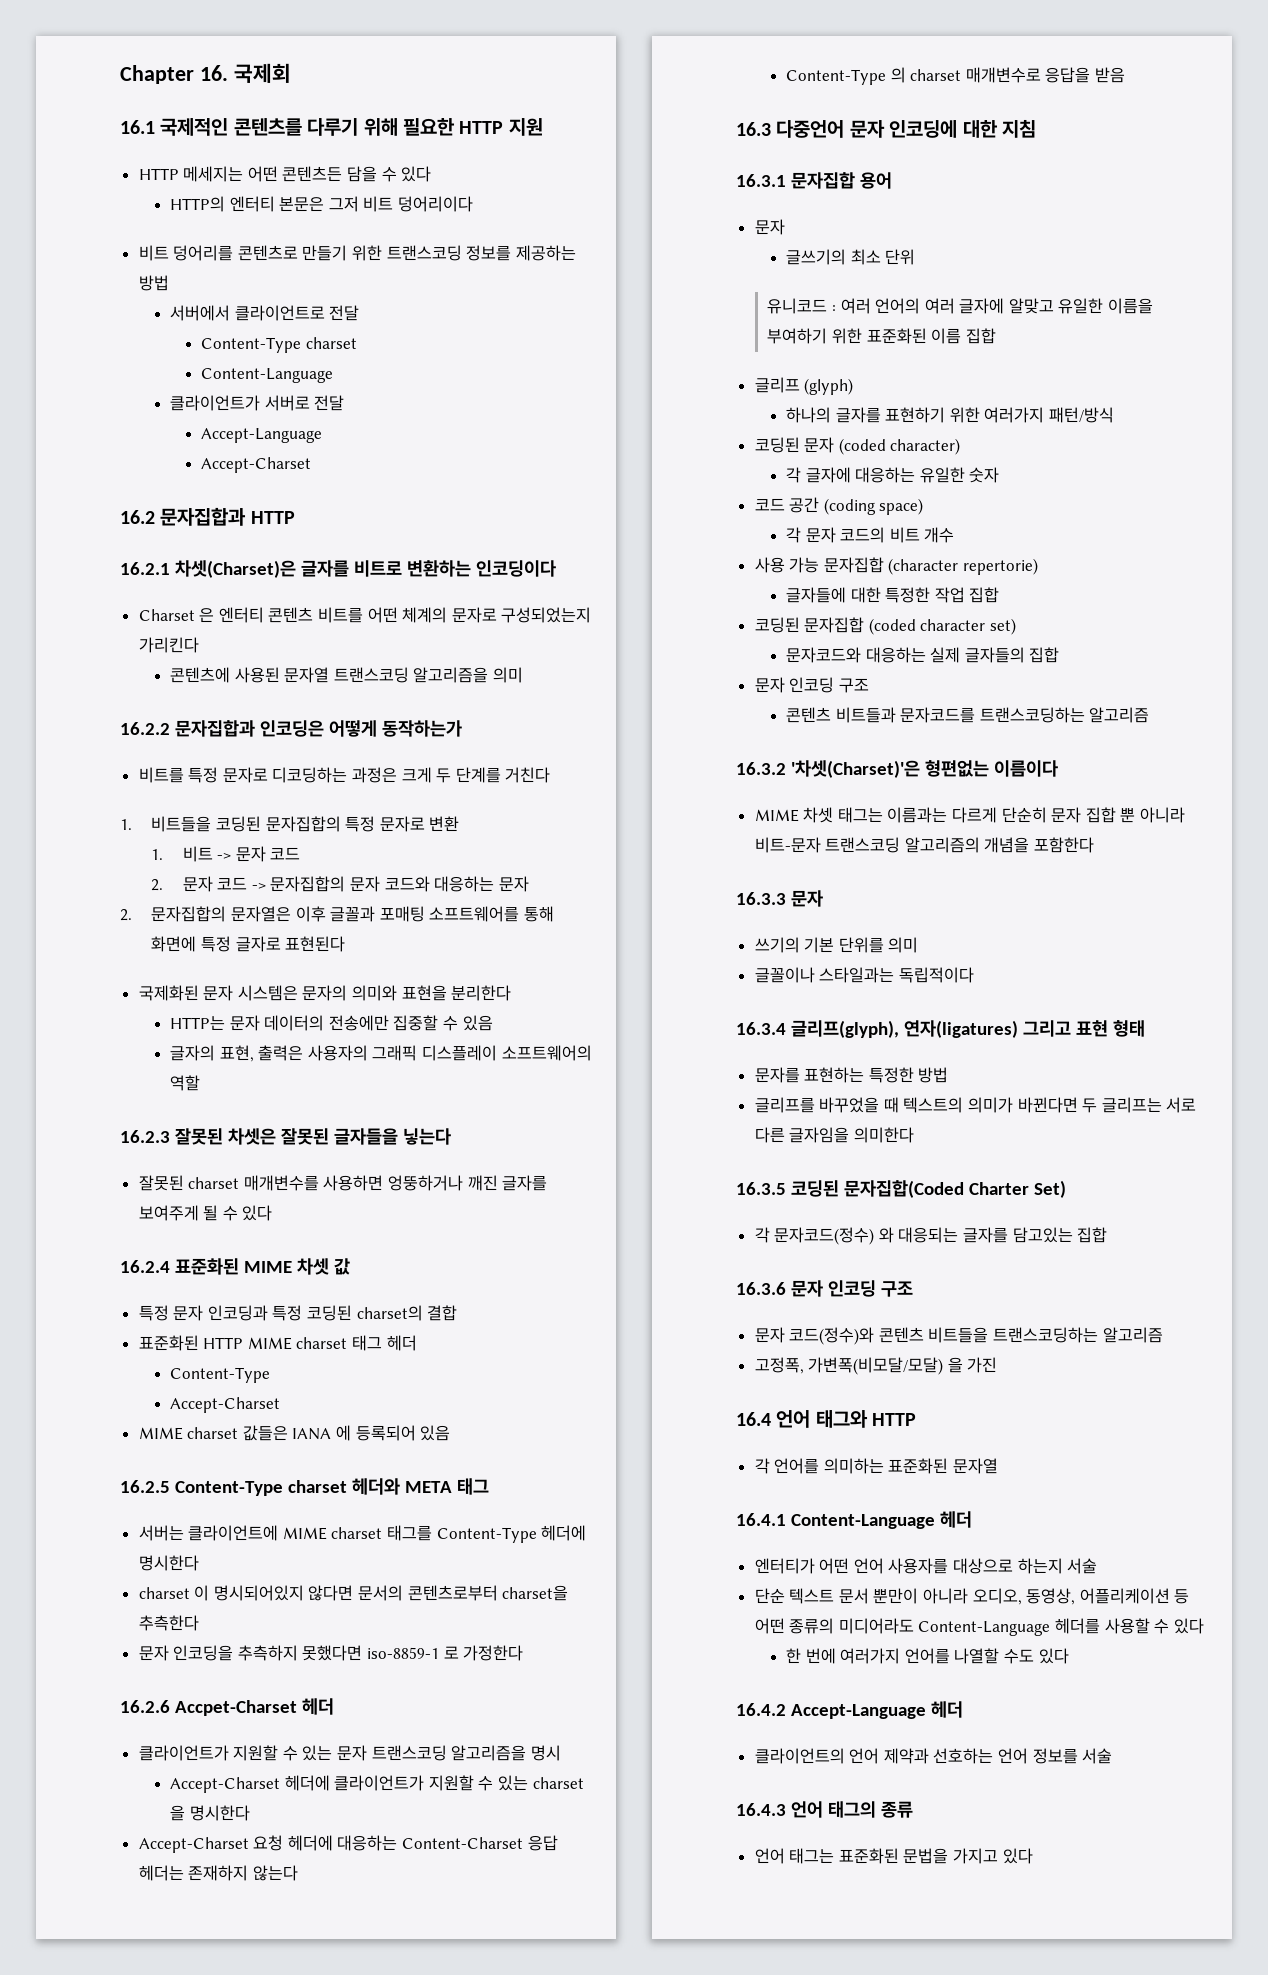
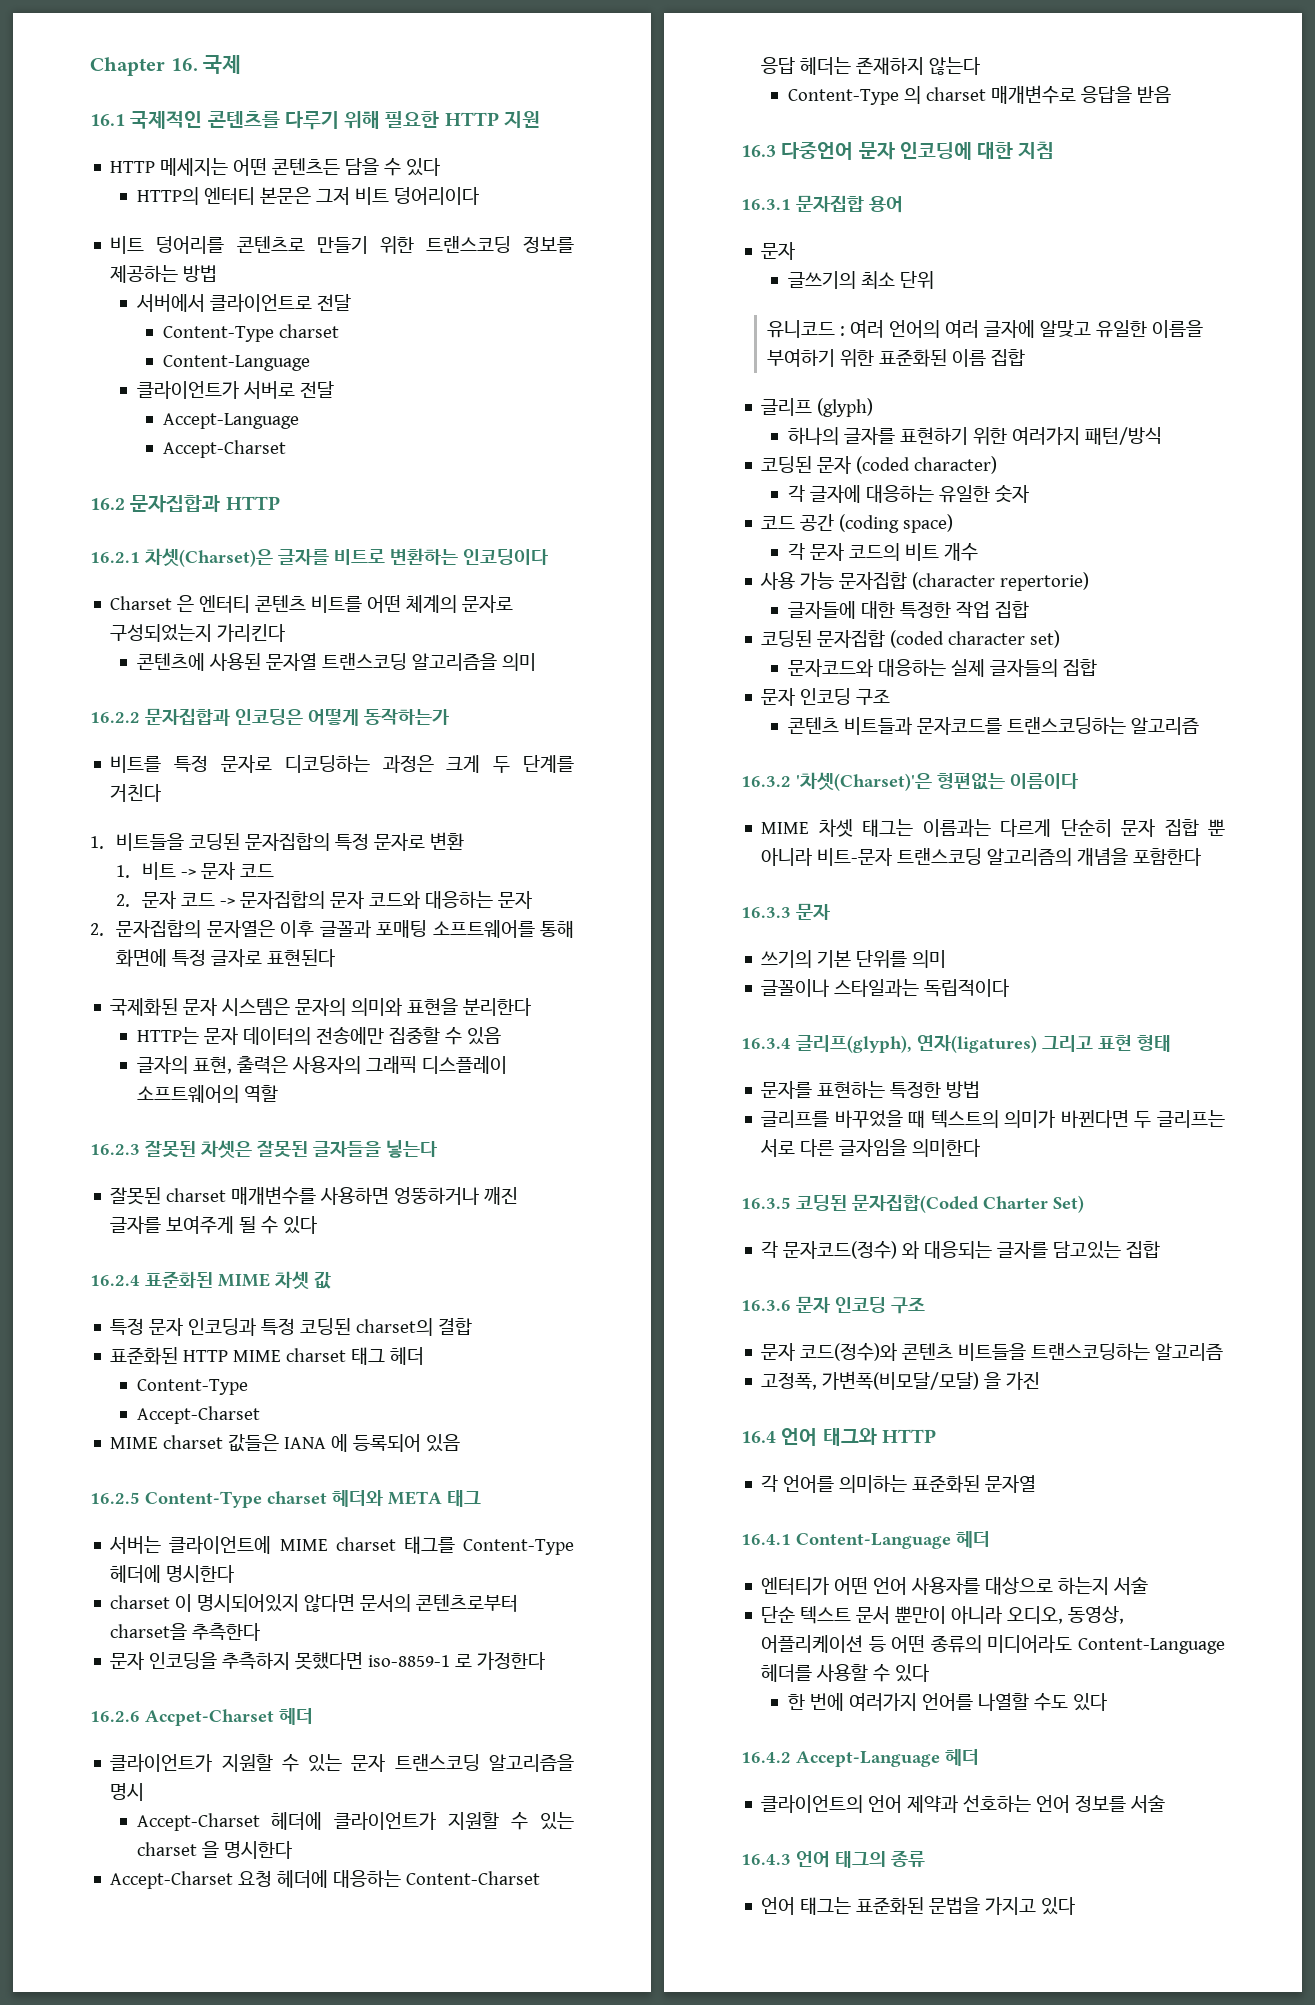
[233,63,291,83] 국제회 -> [203,55,242,74] 국제

